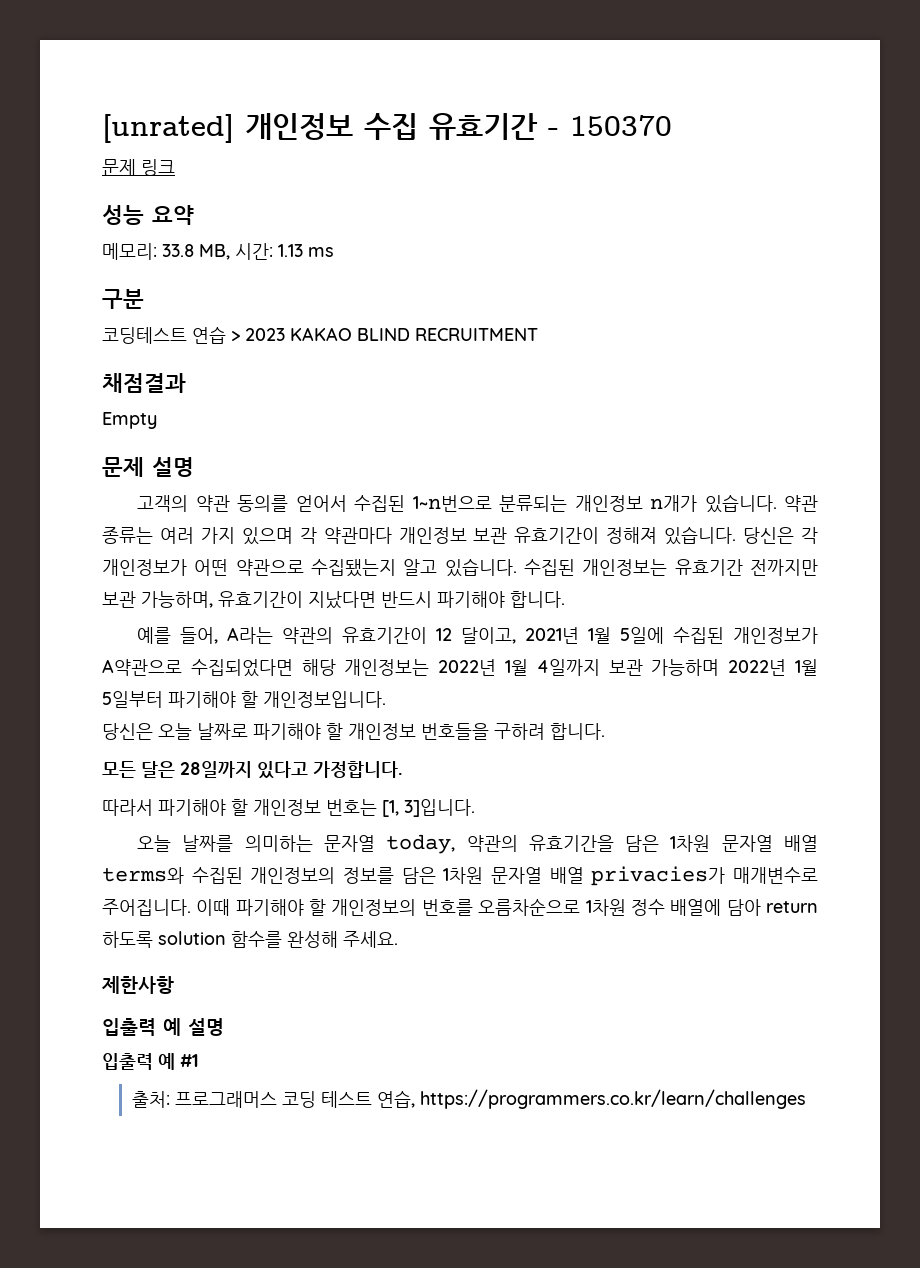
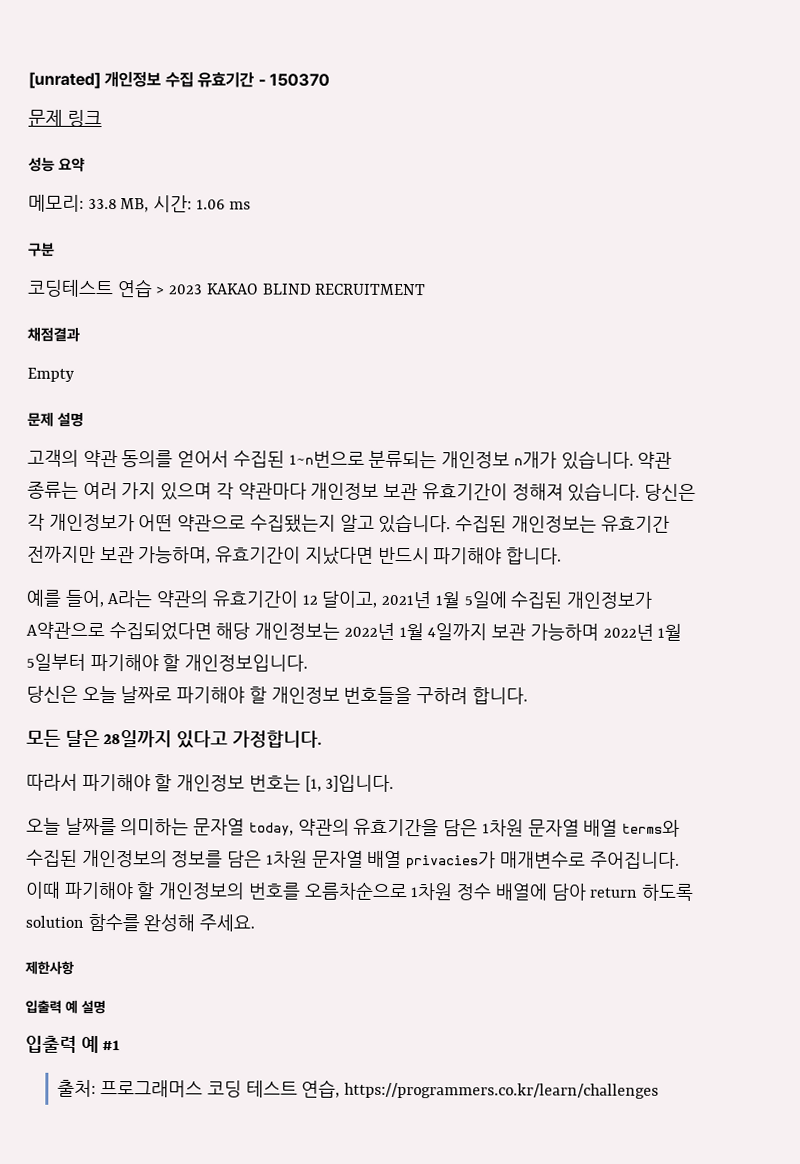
[278,244,303,257] 1.13 -> [195,199,225,210] 1.06

